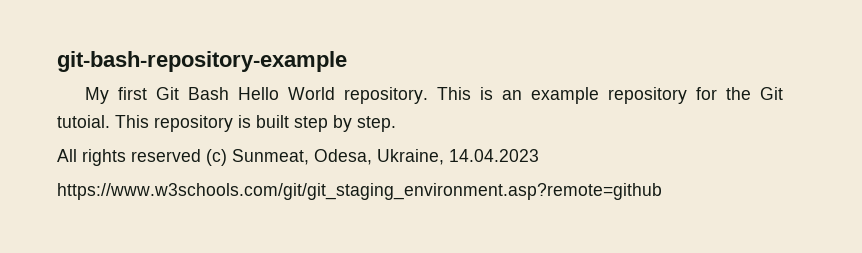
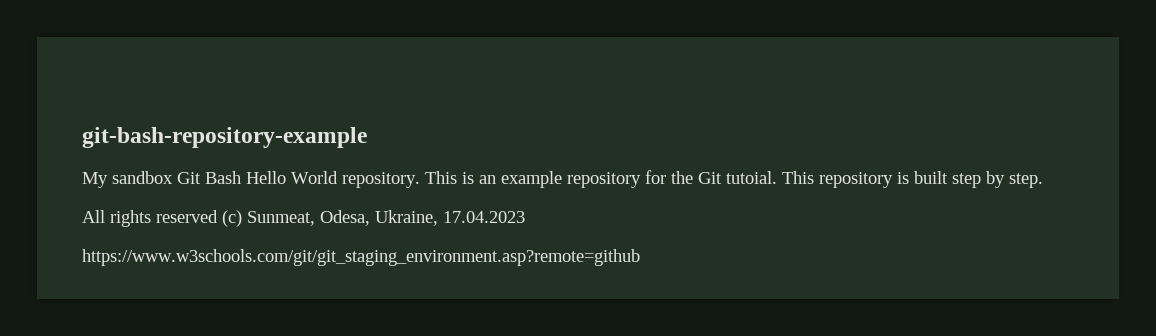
[117,87,147,100] first -> [112,171,173,184] sandbox
[449,149,539,162] 14.04.2023 -> [443,211,525,223] 17.04.2023

